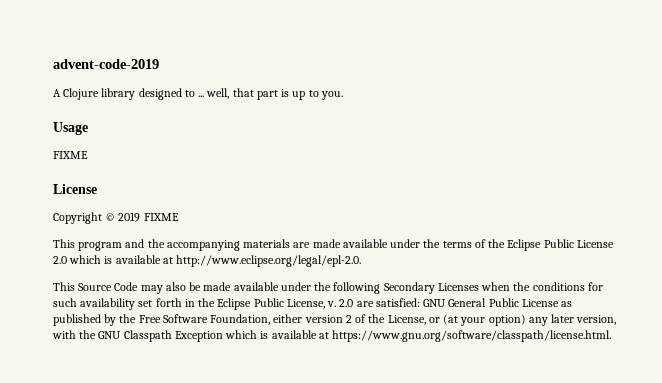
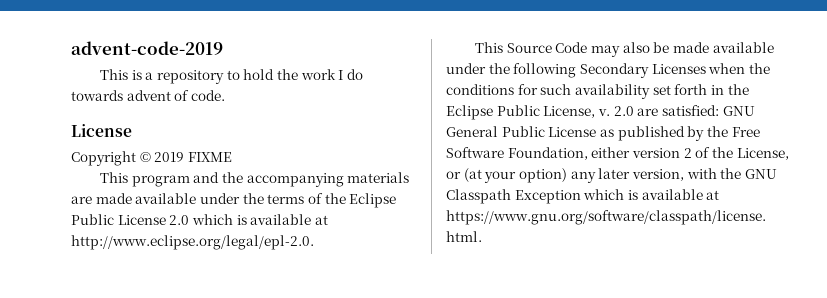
[53,88,343,100] [53,122,88,135] [53,151,88,159] A Clojure library designed to ... well, that part is up to you. // Usage // FIXME -> [100,69,363,84] [71,90,225,101] This is a repository to hold the work I do towards advent of code.

